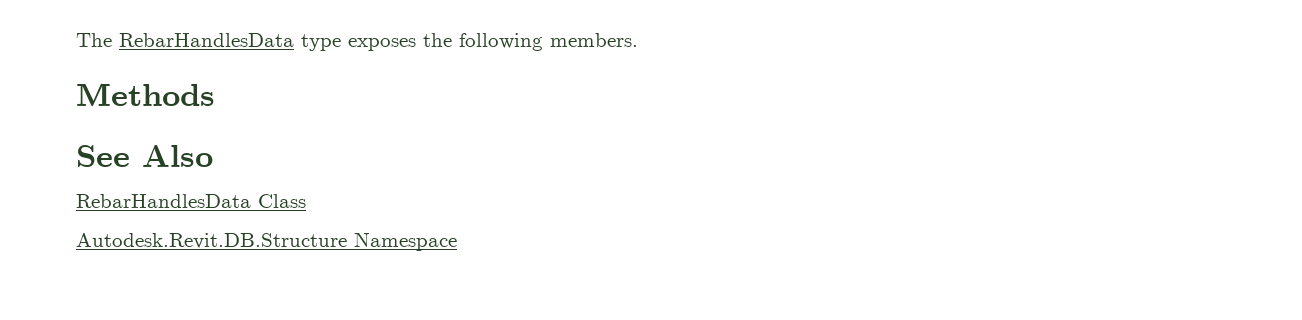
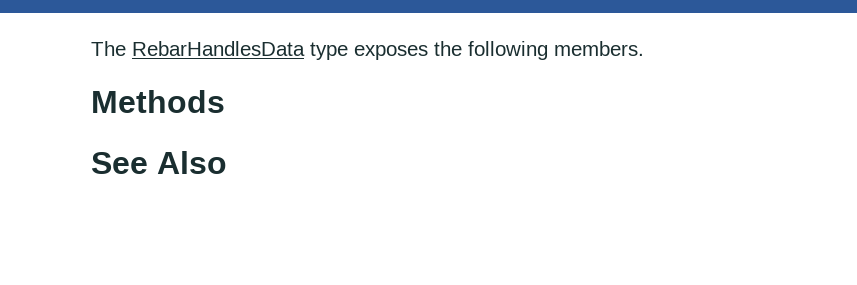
[76,194,306,208] [76,232,457,251] // RebarHandlesData Class // Autodesk.Revit.DB.Structure Namespace -> (227, 162) none

